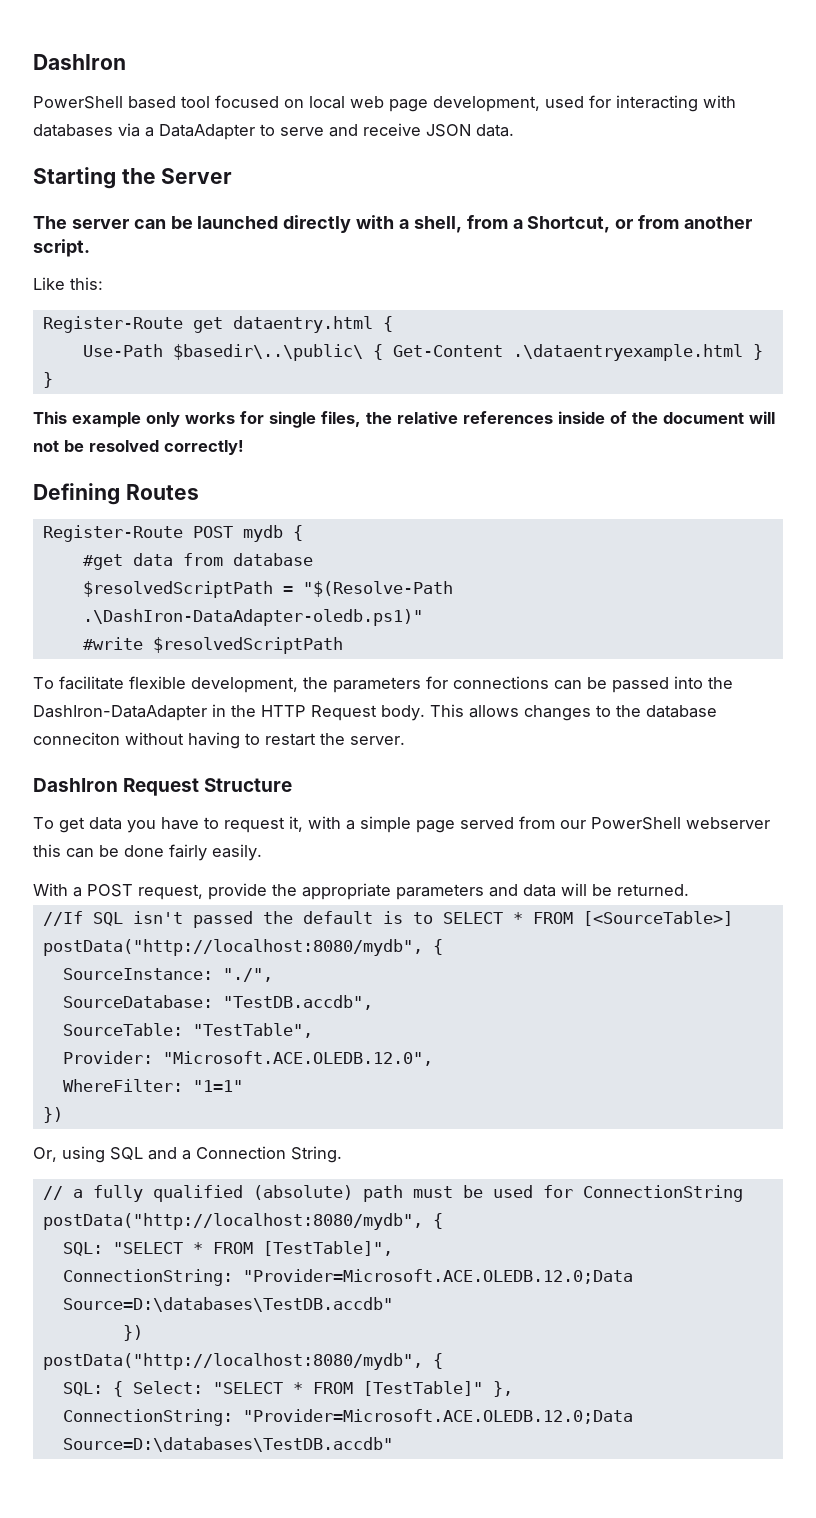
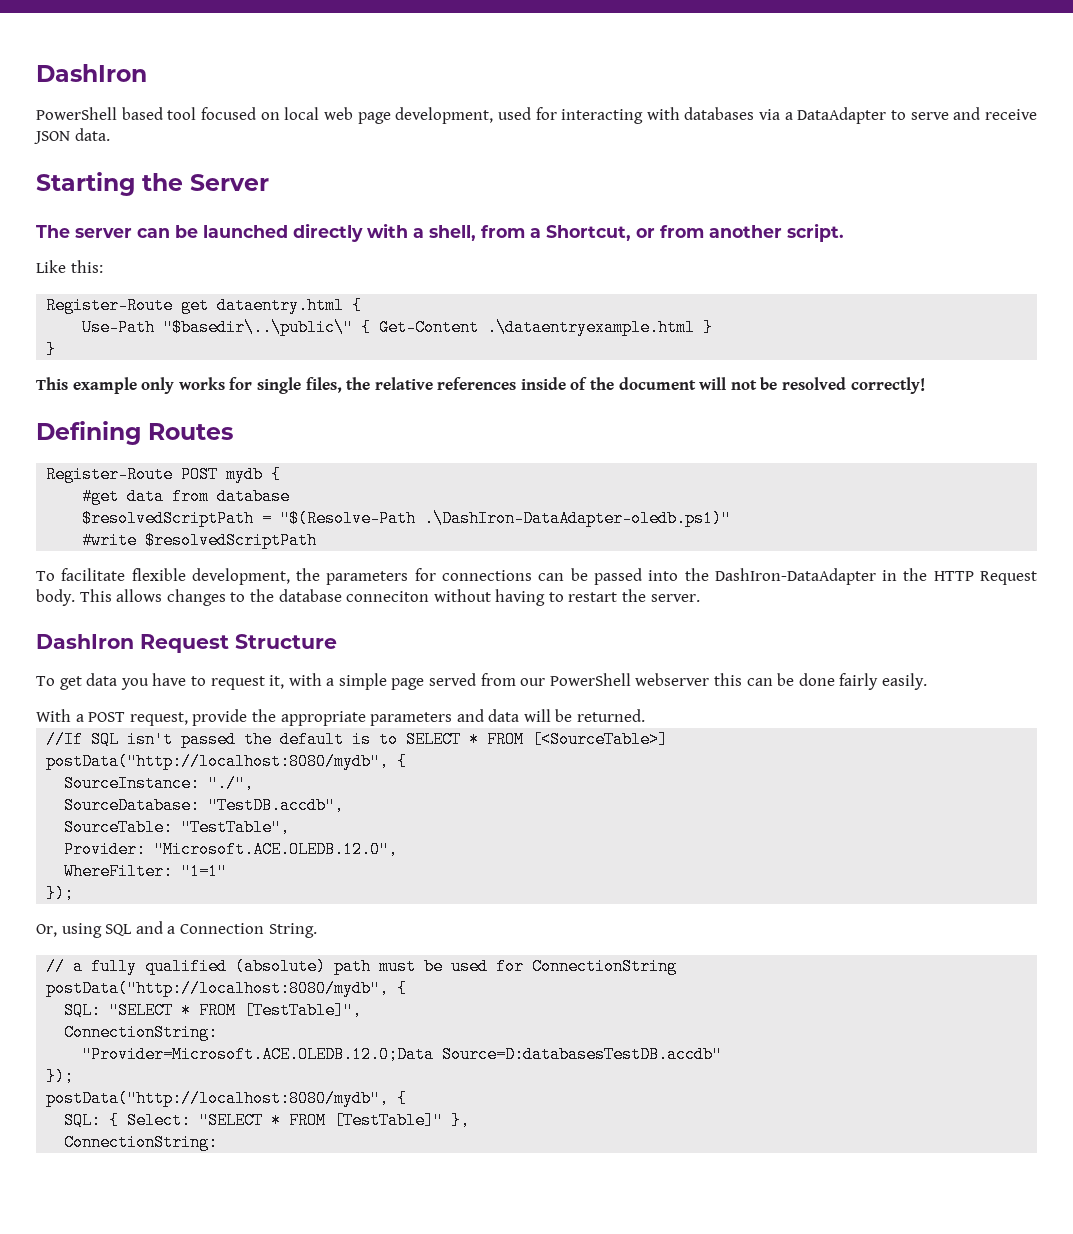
[172,344,363,361] $basedir\..\public\ -> [163,319,354,336] "$basedir\..\public\"
[42,1107,63,1123] }) -> [46,885,75,902] });
[242,1269,633,1284] [62,1297,393,1312] [122,1325,143,1341] "Provider=Microsoft.ACE.OLEDB.12.0;Data Source=D:\databases\TestDB.accdb" // }) -> [82,1046,723,1063] [46,1068,75,1085] // "Provider=Microsoft.ACE.OLEDB.12.0;Data Source=D:databasesTestDB.accdb" // });
[242,1409,633,1424] [62,1437,393,1452] "Provider=Microsoft.ACE.OLEDB.12.0;Data Source=D:\databases\TestDB.accdb" -> (219, 1142) none

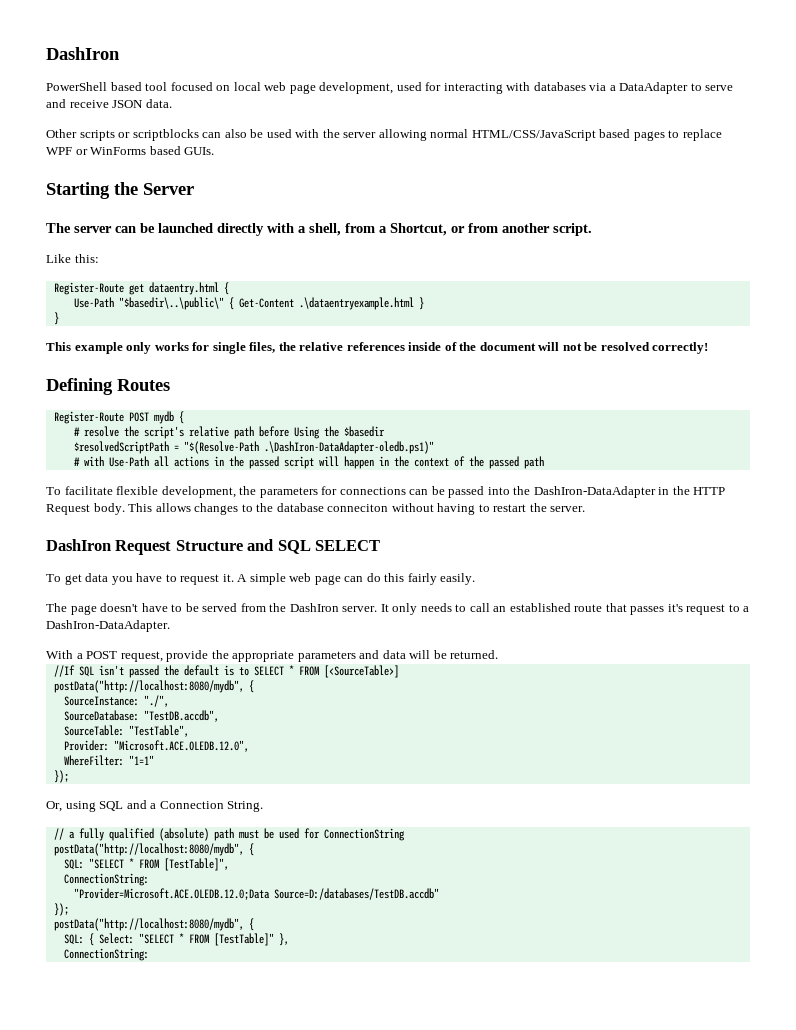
(110, 134) none -> [46,129,722,141] [46,146,215,155] // Other scripts or scriptblocks can also be used with the server allowing normal HTML/CSS/JavaScript based pages to replace WPF or WinForms based GUIs.
[82,488,291,505] [82,510,732,527] [82,532,318,549] #get data from database // $resolvedScriptPath = "$(Resolve-Path .\DashIron-DataAdapter-oledb.ps1)" // #write $resolvedScriptPath -> [73,426,385,439] [73,441,434,454] [73,456,544,469] # resolve the script's relative path before Using the $basedir // $resolvedScriptPath = "$(Resolve-Path .\DashIron-DataAdapter-oledb.ps1)" // # with Use-Path all actions in the passed script will happen in the context of the passed path
(337, 641) none -> [247,539,381,554] and SQL SELECT
[269,673,927,690] it, with a simple page served from our PowerShell webserver this can be done fairly easily. -> [222,573,476,585] [46,603,750,615] [46,620,170,632] it. A simple web page can do this fairly easily. // The page doesn't have to be served from the DashIron server. It only needs to call an established route that passes it's request to a DashIron-DataAdapter.
[442,1046,723,1063] Source=D:databasesTestDB.accdb" -> [273,888,439,900] Source=D:/databases/TestDB.accdb"

